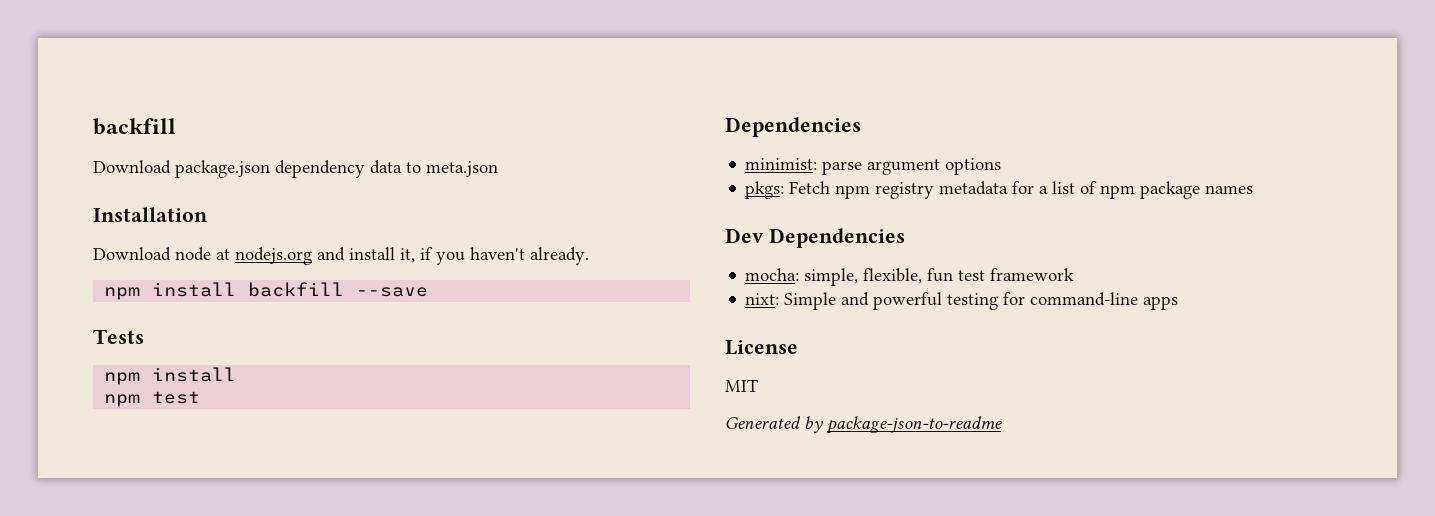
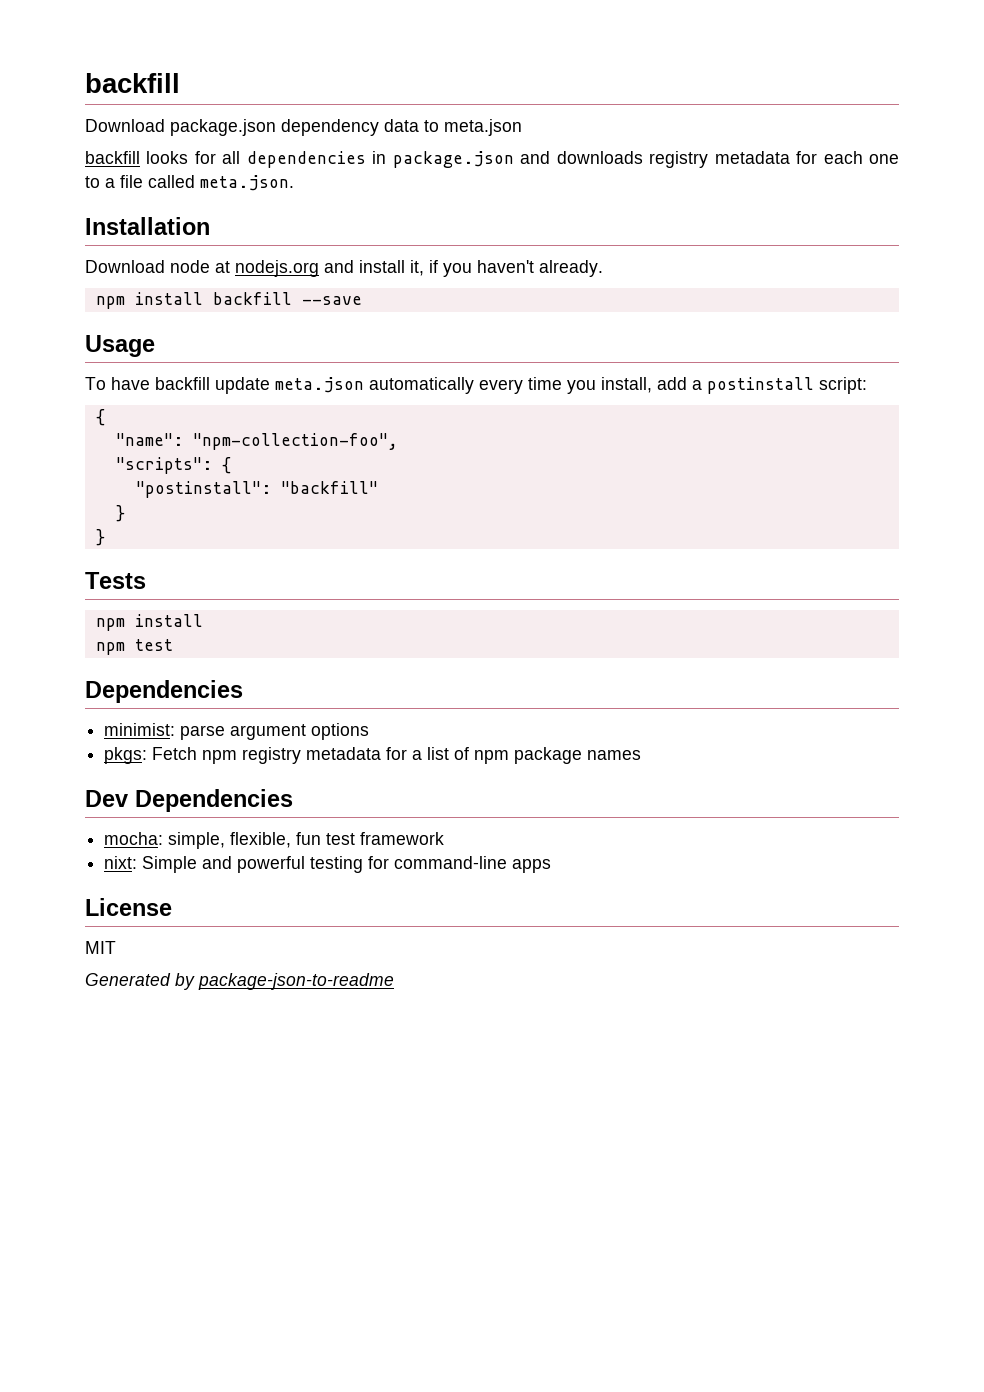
(498, 169) none -> [85,151,899,168] [85,175,294,191] // backfill looks for all dependencies in package.json and downloads registry metadata for each one to a file called meta.json.
(429, 292) none -> [85,335,155,357] [85,377,867,394] [95,409,105,426] [115,433,398,450] [115,457,231,474] [135,481,378,498] [115,505,125,522] [95,529,105,546] // Usage // To have backfill update meta.json automatically every time you install, add a postinstall script: // { // "name": "npm-collection-foo", // "scripts": { // "postinstall": "backfill" // } // }

